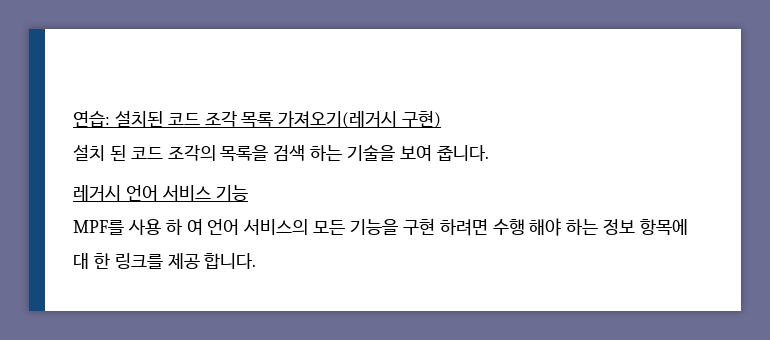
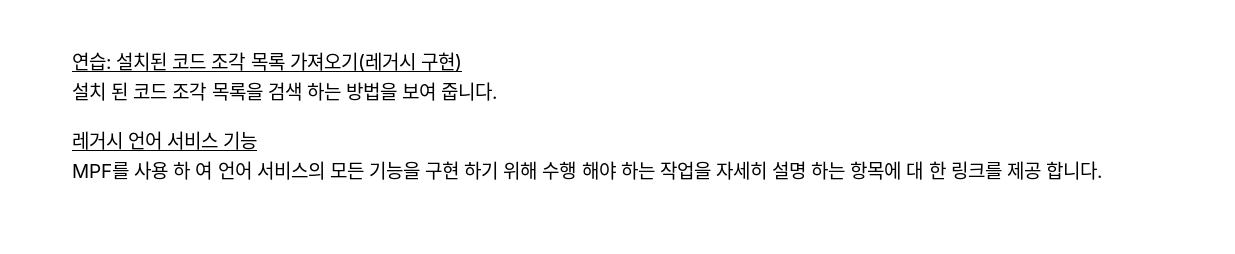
[167,145,216,161] 조각의 -> [172,82,207,101] 조각
[347,145,396,161] 기술을 -> [345,82,397,101] 방법을
[439,219,488,236] 하려면 -> [464,161,538,180] 하기 위해
[603,219,636,235] 정보 -> [659,161,846,180] 작업을 자세히 설명 하는

